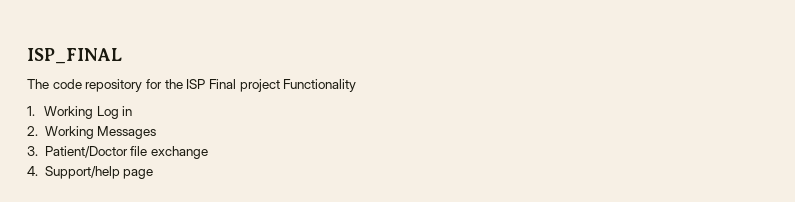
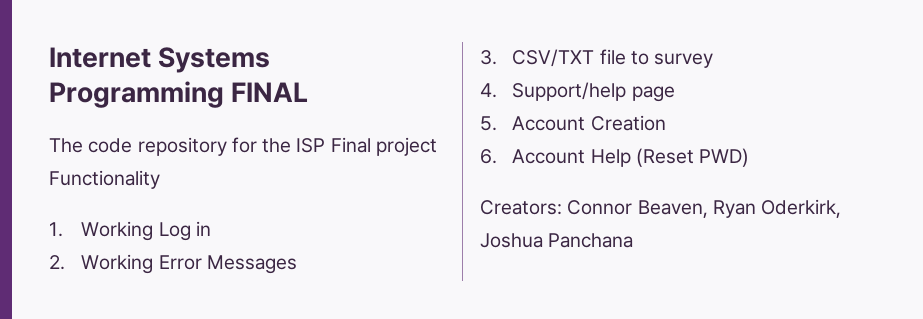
[27,48,122,64] ISP_FINAL -> [49,47,271,73] [49,81,309,108] Internet Systems Programming FINAL
(94, 132) none -> [158,255,202,270] Error
[44,146,209,159] Patient/Doctor file exchange -> [512,49,714,68] CSV/TXT file to survey
(154, 174) none -> [480,115,666,131] [480,148,750,167] [480,199,842,218] [480,233,634,248] // 5. Account Creation // 6. Account Help (Reset PWD) // Creators: Connor Beaven, Ryan Oderkirk, Joshua Panchana

